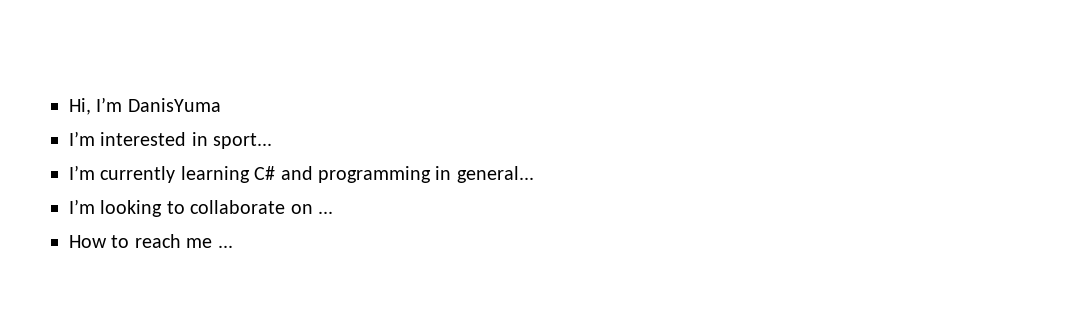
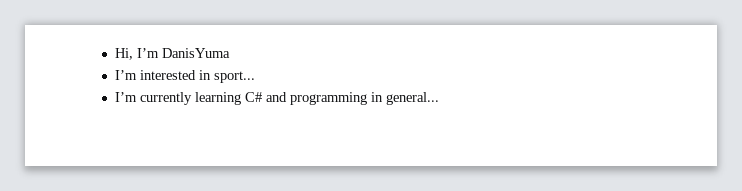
[69,199,333,217] [69,234,233,248] // I’m looking to collaborate on ... // How to reach me ... -> (439, 98) none

